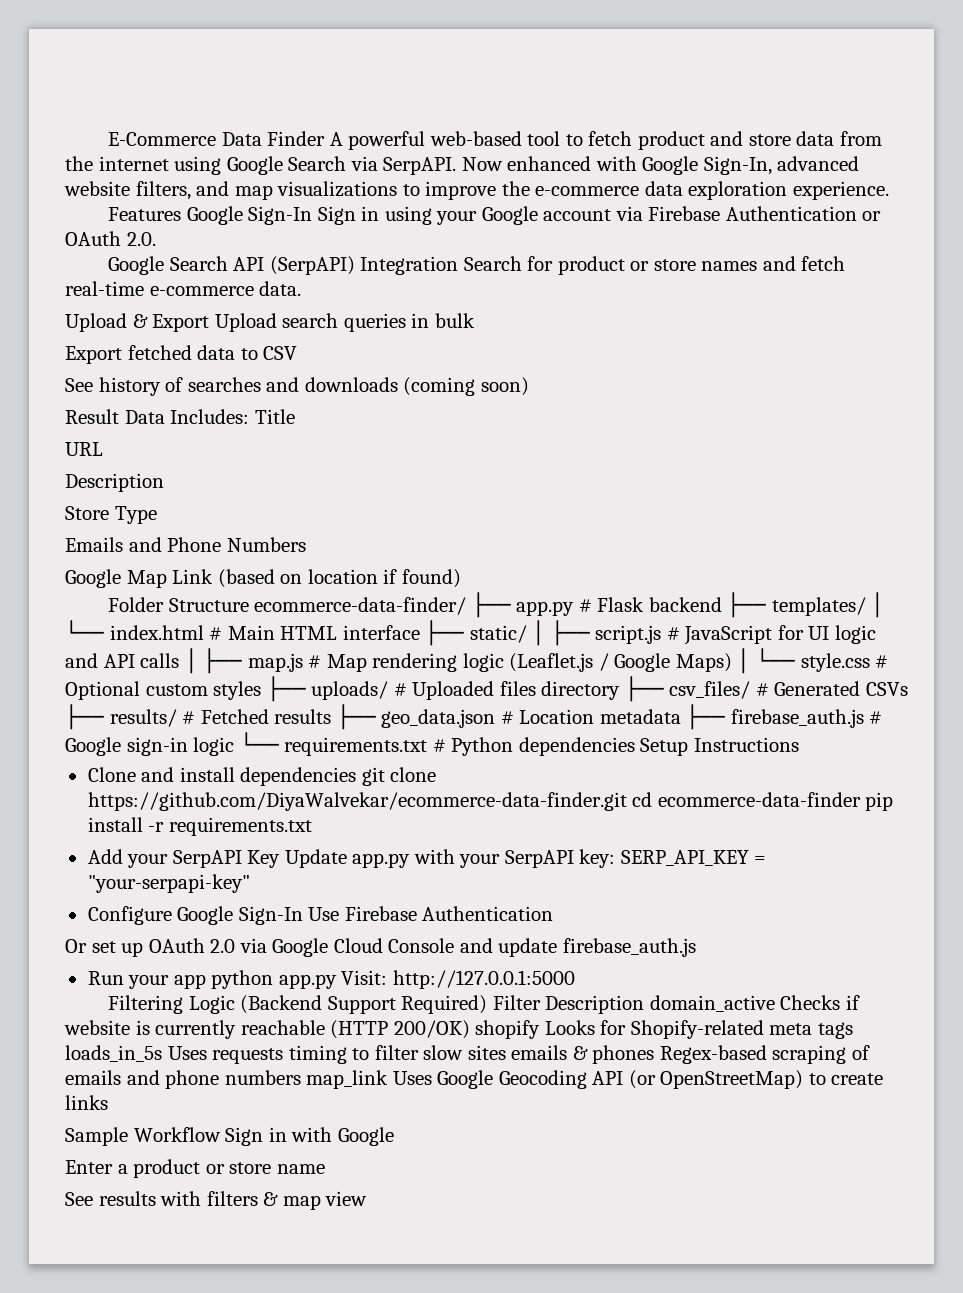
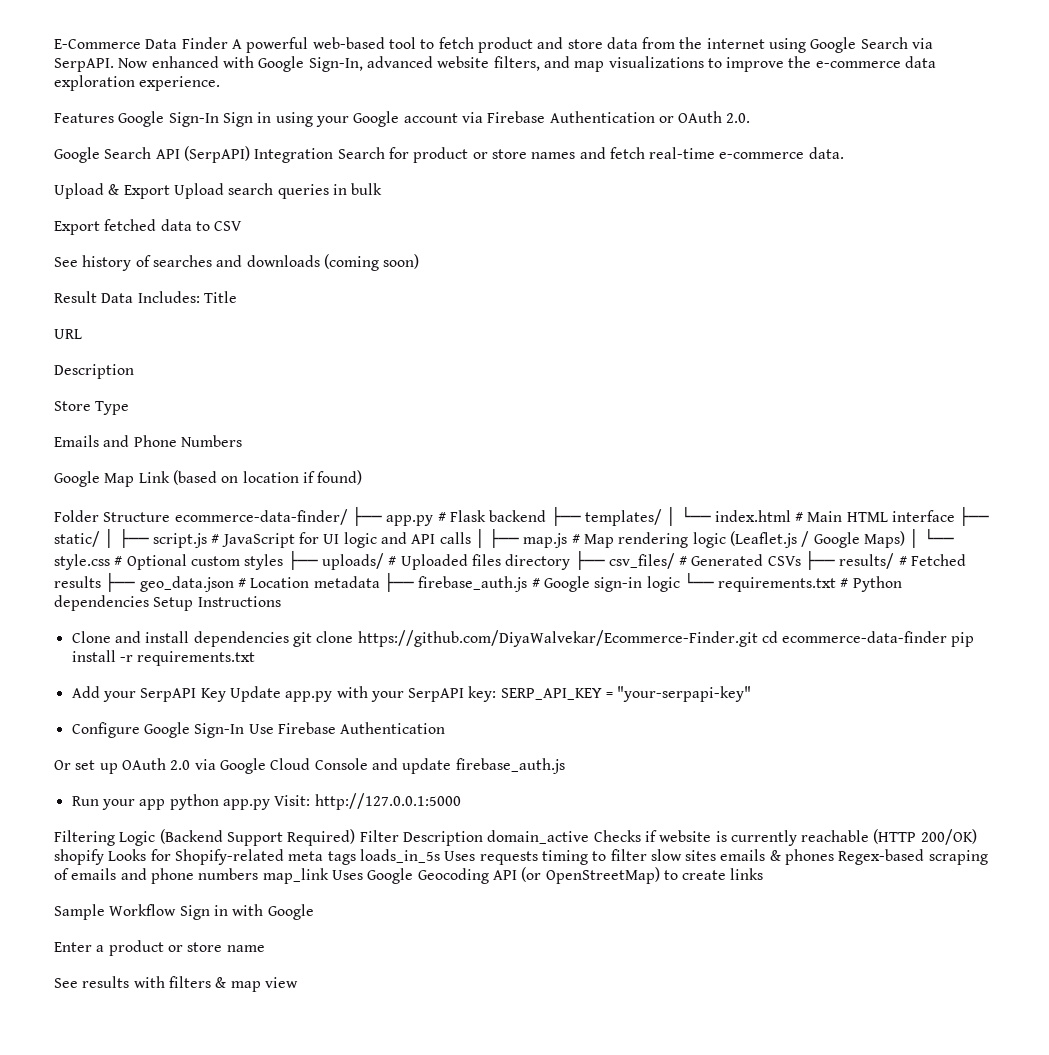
[87,792,627,811] https://github.com/DiyaWalvekar/ecommerce-data-finder.git -> [357,630,758,647] https://github.com/DiyaWalvekar/Ecommerce-Finder.git

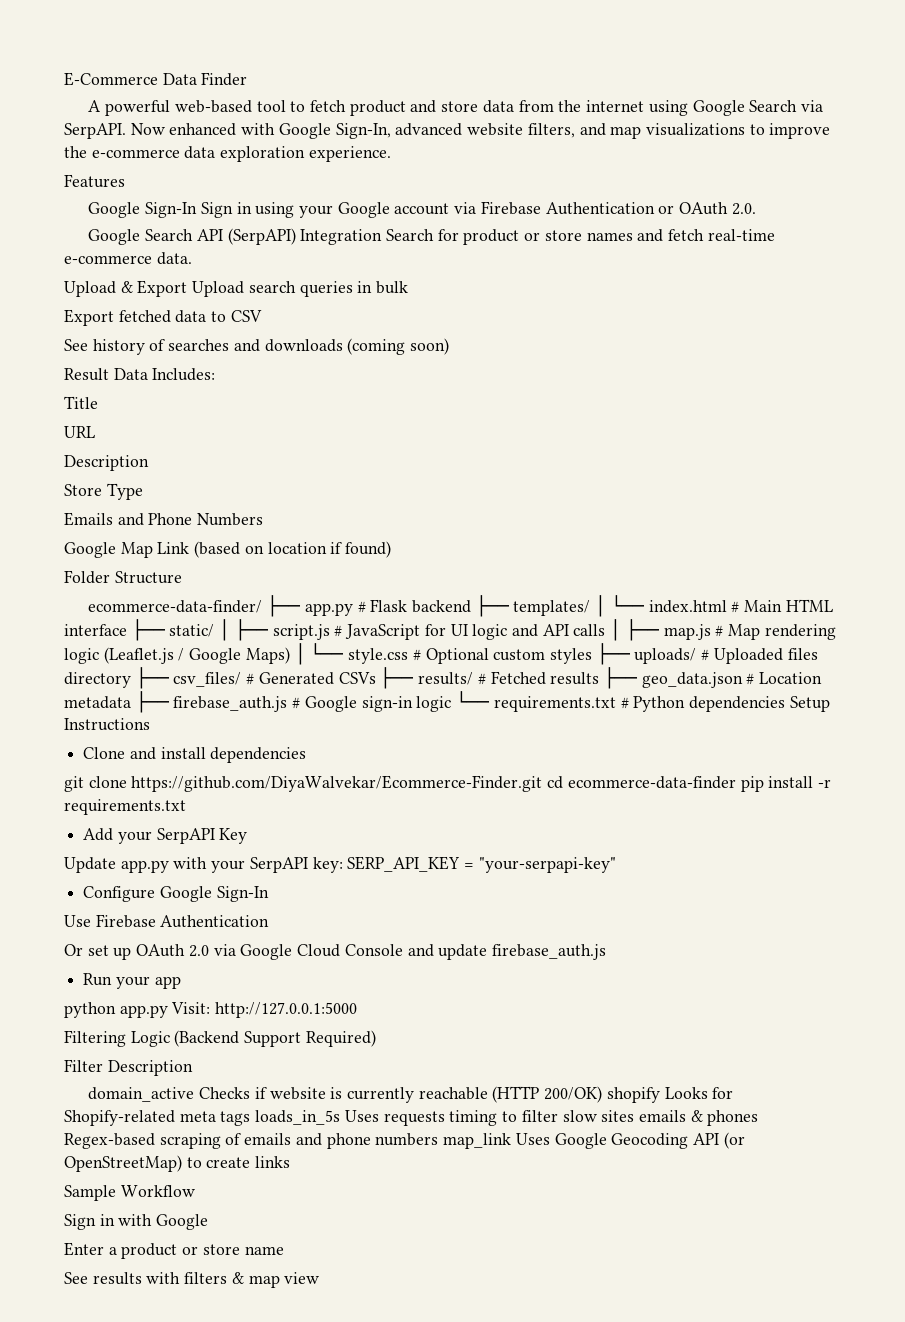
(228, 43) none -> (248, 79) //
(114, 118) none -> (125, 181) //
(200, 297) none -> (216, 374) //
(171, 517) none -> (182, 577) //
(289, 639) none -> (307, 755) //
(226, 695) none -> (248, 836) //
(245, 730) none -> (269, 894) //
(166, 804) none -> (181, 982) //
(356, 837) none -> (376, 1038) //
(483, 838) none -> (193, 1068) //
(177, 910) none -> (195, 1191) //

